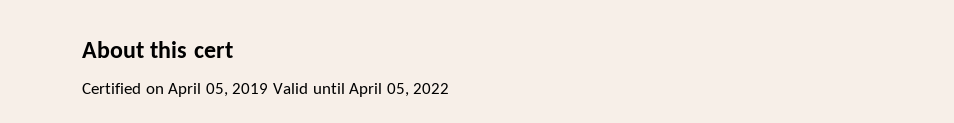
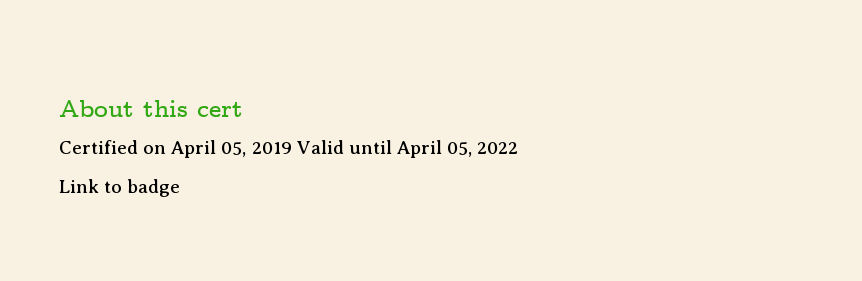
(450, 88) none -> [59,179,181,197] // Link to badge

